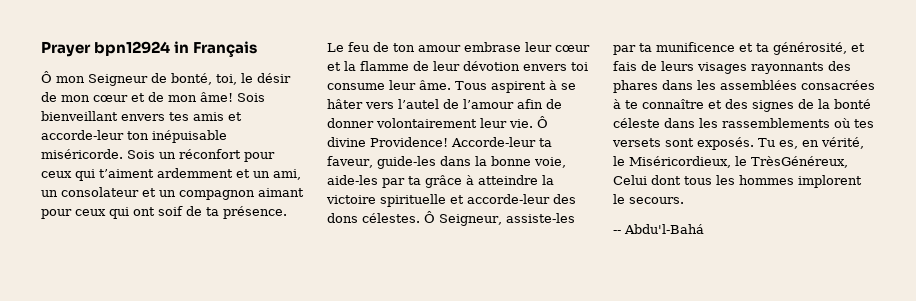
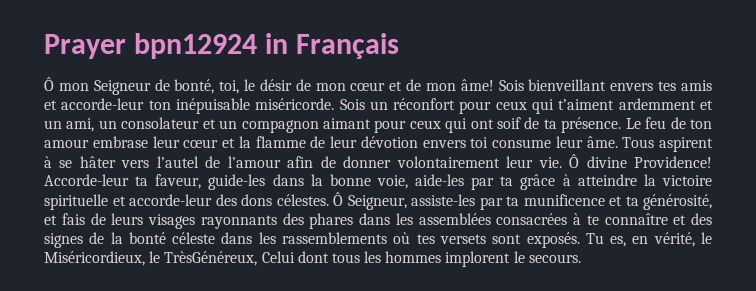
[613,224,704,234] // -- Abdu'l-Bahá -> (581, 258) none

